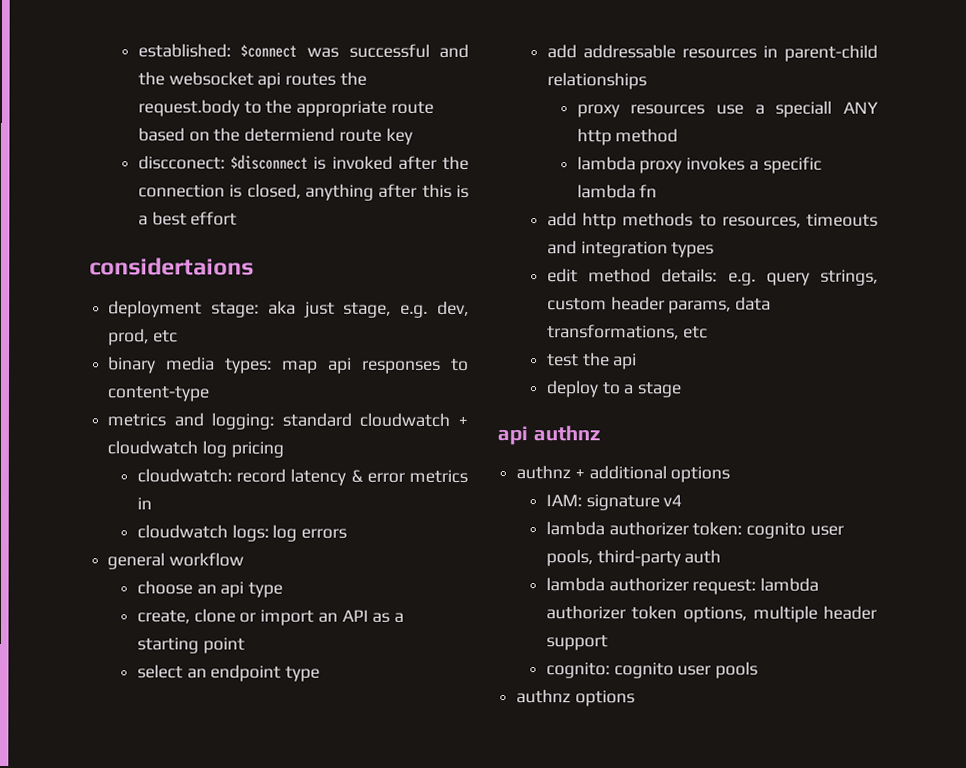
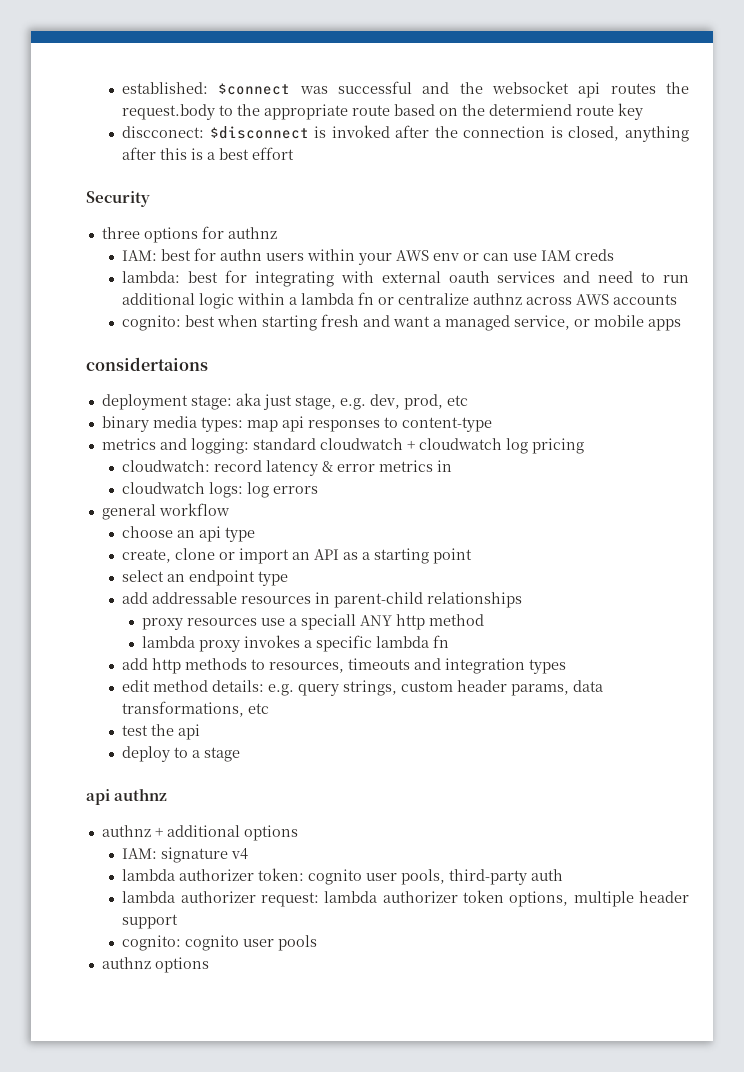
(238, 218) none -> [86,191,150,207] [101,226,277,243] [122,248,615,265] [122,270,690,287] [122,292,678,309] [122,314,682,331] // Security // three options for authnz // IAM: best for authn users within your AWS env or can use IAM creds // lambda: best for integrating with external oauth services and need to run additional logic within a lambda fn or centralize authnz across AWS accounts // cognito: best when starting fresh and want a managed service, or mobile apps

